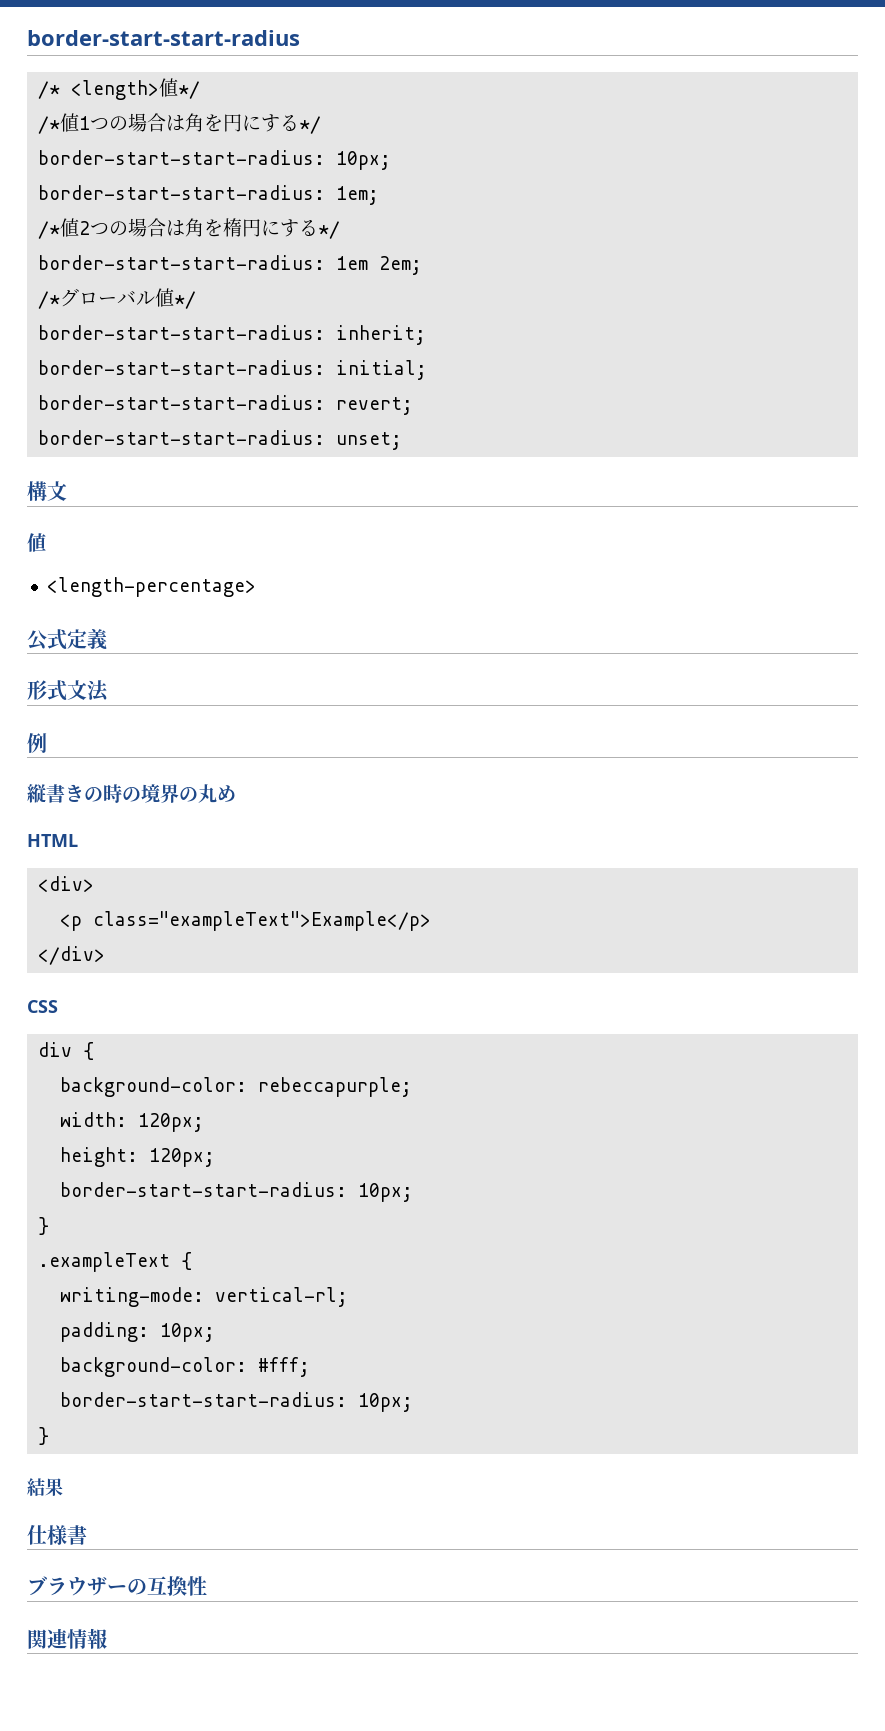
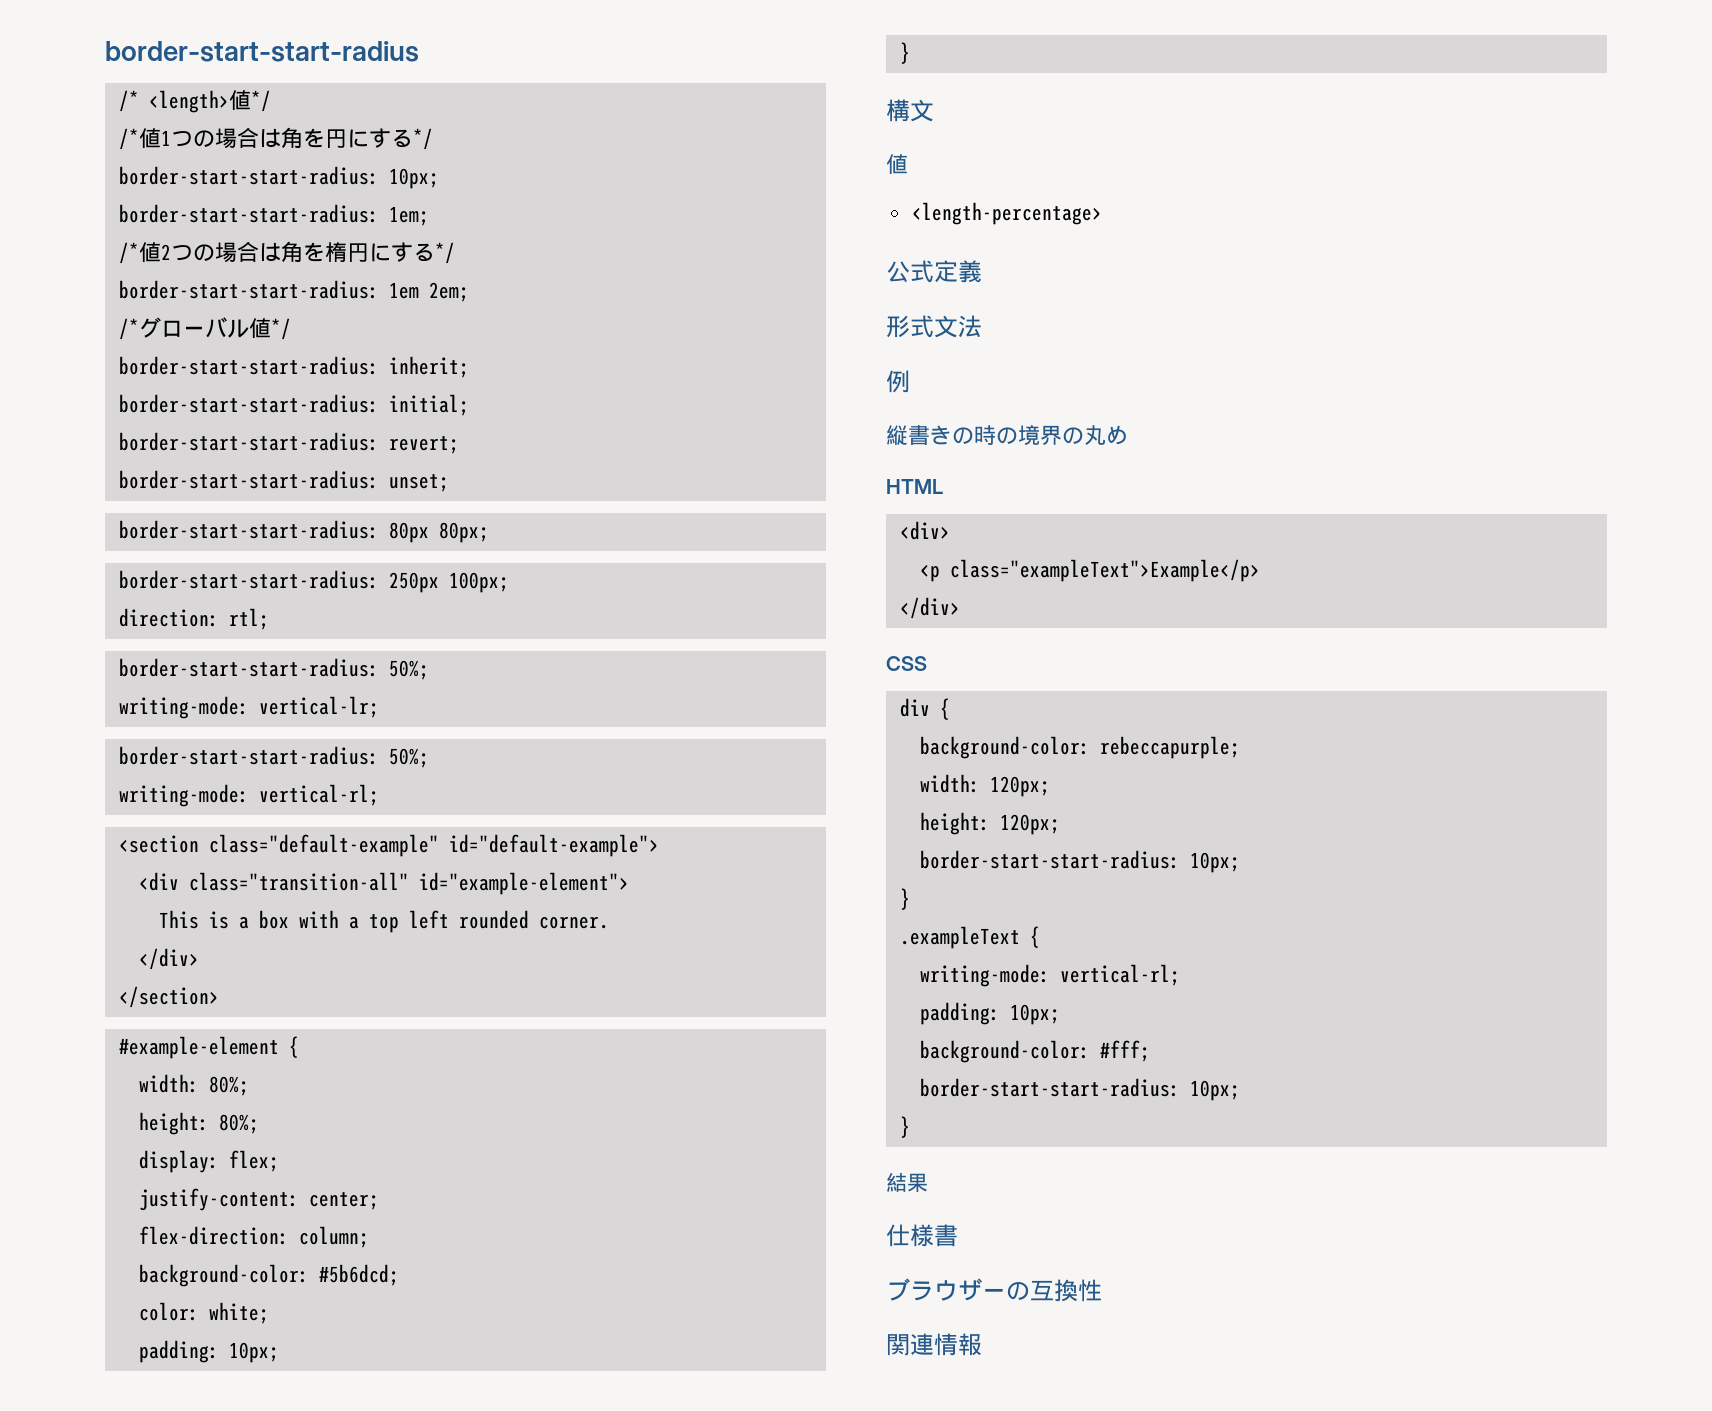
(402, 441) none -> [119,520,490,543] [119,570,510,593] [119,608,270,630] [119,658,430,680] [119,696,380,719] [119,746,430,768] [119,784,380,807] [119,834,660,857] [139,872,630,895] [159,910,610,933] [139,948,200,970] [119,986,220,1008] [119,1036,300,1059] [139,1074,250,1096] [139,1112,260,1135] [139,1150,280,1173] [139,1188,380,1211] [139,1226,370,1248] [139,1264,400,1287] [139,1302,270,1324] [139,1340,280,1363] [900,42,911,64] // border-start-start-radius: 80px 80px; // border-start-start-radius: 250px 100px; // direction: rtl; // border-start-start-radius: 50%; // writing-mode: vertical-lr; // border-start-start-radius: 50%; // writing-mode: vertical-rl; // <section class="default-example" id="default-example"> // <div class="transition-all" id="example-element"> // This is a box with a top left rounded corner. // </div> // </section> // #example-element { // width: 80%; // height: 80%; // display: flex; // justify-content: center; // flex-direction: column; // background-color: #5b6dcd; // color: white; // padding: 10px; // }

